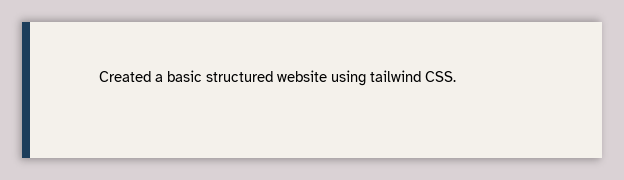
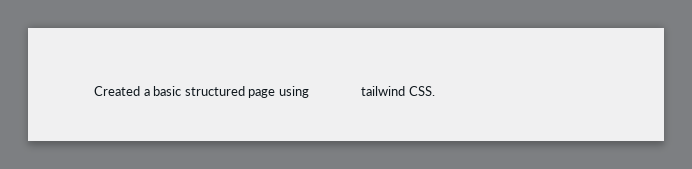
[277,70,327,82] website -> [248,89,276,98] page

